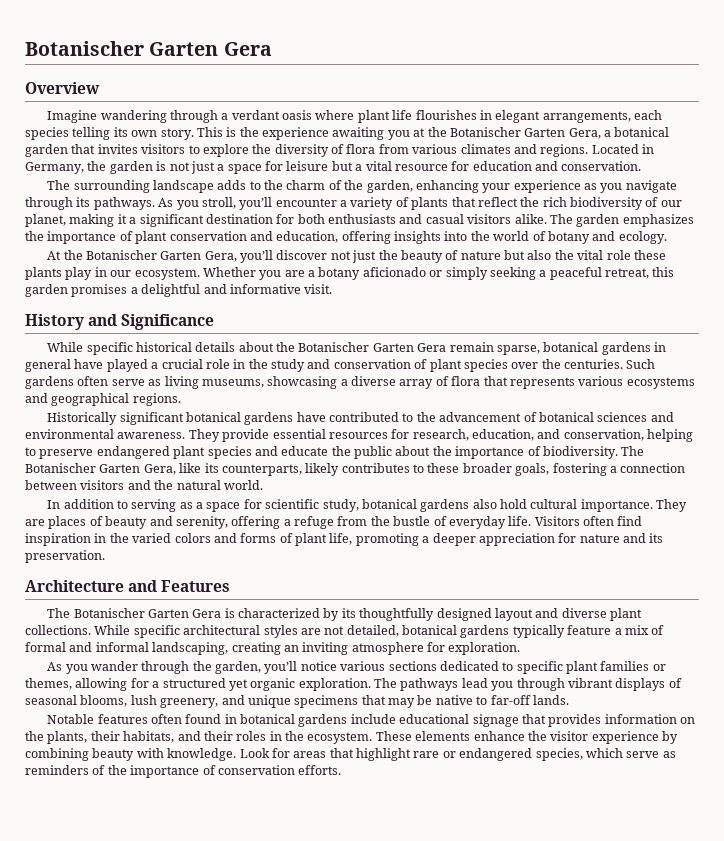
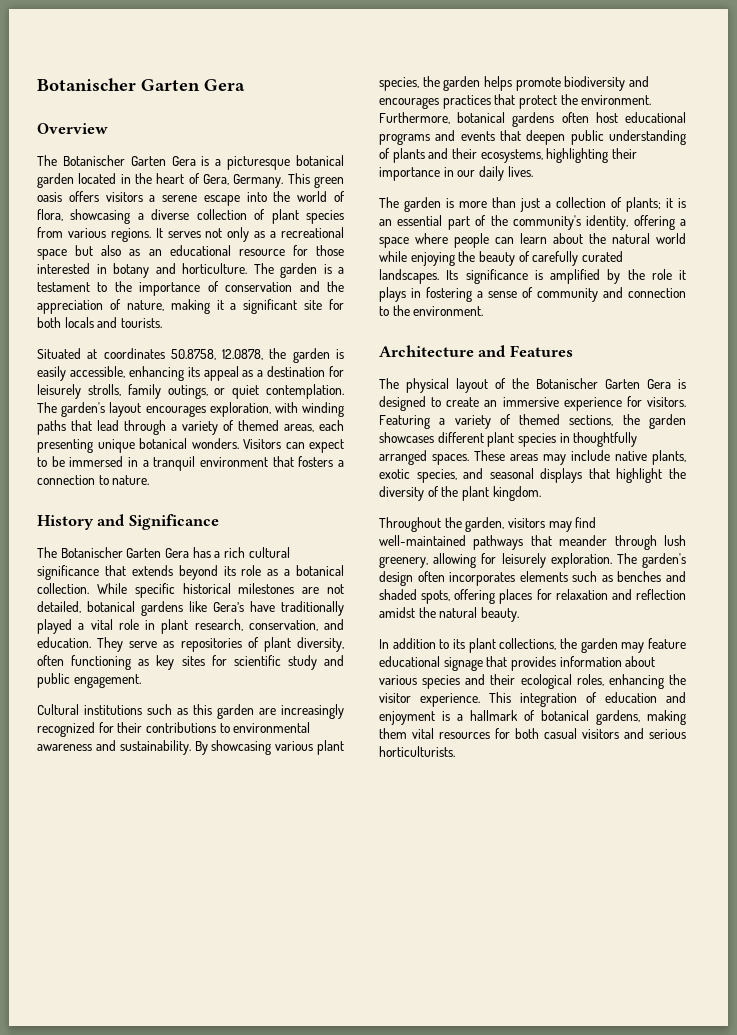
[47,110,663,123] [25,127,670,140] [25,144,654,157] [25,161,642,174] [47,180,677,193] [25,197,682,210] [25,214,694,227] [25,231,667,244] [47,250,666,263] [25,267,675,280] [25,284,333,297] [25,314,215,330] [47,342,667,355] [25,359,656,372] [25,376,695,389] [25,393,181,406] [47,412,674,425] [25,429,694,442] [25,446,645,459] [25,463,686,476] [25,480,263,490] [47,499,688,512] [25,516,643,529] [25,533,664,546] [25,550,105,563] [25,580,231,592] [47,608,643,621] [25,625,665,638] [25,642,521,655] [47,661,666,674] [25,678,682,691] [25,695,569,708] [47,714,396,727] Imagine wandering through a verdant oasis where plant life flourishes in elegant arrangements, each species telling its own story. This is the experience awaiting you at the Botanischer Garten Gera, a botanical garden that invites visitors to explore the diversity of flora from various climates and regions. Located in Germany, the garden is not just a space for leisure but a vital resource for education and conservation. // The surrounding landscape adds to the charm of the garden, enhancing your experience as you navigate through its pathways. As you stroll, you’ll encounter a variety of plants that reflect the rich biodiversity of our planet, making it a significant destination for both enthusiasts and casual visitors alike. The garden emphasizes the importance of plant conservation and education, offering insights into the world of botany and ecology. // At the Botanischer Garten Gera, you’ll discover not just the beauty of nature but also the vital role these plants play in our ecosystem. Whether you are a botany aficionado or simply seeking a peaceful retreat, this garden promises a delightful and informative visit. // History and Significance // While specific historical details about the Botanischer Garten Gera remain sparse, botanical gardens in general have played a crucial role in the study and conservation of plant species over the centuries. Such gardens often serve as living museums, showcasing a diverse array of flora that represents various ecosystems and geographical regions. // Historically significant botanical gardens have contributed to the advancement of botanical sciences and environmental awareness. They provide essential resources for research, education, and conservation, helping to preserve endangered plant species and educate the public about the importance of biodiversity. The Botanischer Garten Gera, like its counterparts, likely contributes to these broader goals, fostering a connection between visitors and the natural world. // In addition to serving as a space for scientific study, botanical gardens also hold cultural importance. They are places of beauty and serenity, offering a refuge from the bustle of everyday life. Visitors often find inspiration in the varied colors and forms of plant life, promoting a deeper appreciation for nature and its preservation. // Architecture and Features // The Botanischer Garten Gera is characterized by its thoughtfully designed layout and diverse plant collections. While specific architectural styles are not detailed, botanical gardens typically feature a mix of formal and informal landscaping, creating an inviting atmosphere for exploration. // As you wander through the garden, you’ll notice various sections dedicated to specific plant families or themes, allowing for a structured yet organic exploration. The pathways lead you through vibrant displays of seasonal blooms, lush greenery, and unique specimens that may be native to far-off lands. // Notable features often found in botanical gardens include -> [37,155,344,170] [37,173,344,188] [37,191,345,206] [37,209,345,224] [37,227,344,242] [37,245,344,260] [37,263,344,278] [37,281,345,296] [37,299,344,314] [37,317,162,328] [37,348,344,363] [37,366,344,381] [37,384,344,399] [37,402,344,417] [37,420,344,435] [37,438,344,453] [37,456,344,471] [37,475,150,485] [37,514,219,530] [37,547,290,558] [37,565,344,580] [37,583,344,598] [37,601,344,616] [37,619,344,634] [37,637,344,652] [37,655,344,670] [37,673,141,688] [37,704,344,719] [37,722,311,737] [37,740,345,755] [379,76,649,91] [379,94,652,109] [379,112,686,127] [379,130,686,145] [379,148,637,163] [379,166,533,181] [379,197,686,212] [379,215,686,230] [379,233,686,248] [379,251,623,266] [379,269,686,284] [379,287,686,302] [379,305,484,316] [379,345,573,357] [379,378,686,393] [379,396,686,411] [379,414,686,429] [379,432,638,447] [379,450,686,465] [379,468,686,483] [379,486,541,501] [379,517,597,532] [379,535,686,550] [379,553,686,568] [379,571,686,586] [379,589,686,604] [379,607,519,622] [379,638,686,653] The Botanischer Garten Gera is a picturesque botanical garden located in the heart of Gera, Germany. This green oasis offers visitors a serene escape into the world of flora, showcasing a diverse collection of plant species from various regions. It serves not only as a recreational space but also as an educational resource for those interested in botany and horticulture. The garden is a testament to the importance of conservation and the appreciation of nature, making it a significant site for both locals and tourists. // Situated at coordinates 50.8758, 12.0878, the garden is easily accessible, enhancing its appeal as a destination for leisurely strolls, family outings, or quiet contemplation. The garden's layout encourages exploration, with winding paths that lead through a variety of themed areas, each presenting unique botanical wonders. Visitors can expect to be immersed in a tranquil environment that fosters a connection to nature. // History and Significance // The Botanischer Garten Gera has a rich cultural significance that extends beyond its role as a botanical collection. While specific historical milestones are not detailed, botanical gardens like Gera’s have traditionally played a vital role in plant research, conservation, and education. They serve as repositories of plant diversity, often functioning as key sites for scientific study and public engagement. // Cultural institutions such as this garden are increasingly recognized for their contributions to environmental awareness and sustainability. By showcasing various plant species, the garden helps promote biodiversity and encourages practices that protect the environment. Furthermore, botanical gardens often host educational programs and events that deepen public understanding of plants and their ecosystems, highlighting their importance in our daily lives. // The garden is more than just a collection of plants; it is an essential part of the community's identity, offering a space where people can learn about the natural world while enjoying the beauty of carefully curated landscapes. Its significance is amplified by the role it plays in fostering a sense of community and connection to the environment. // Architecture and Features // The physical layout of the Botanischer Garten Gera is designed to create an immersive experience for visitors. Featuring a variety of themed sections, the garden showcases different plant species in thoughtfully arranged spaces. These areas may include native plants, exotic species, and seasonal displays that highlight the diversity of the plant kingdom. // Throughout the garden, visitors may find well-maintained pathways that meander through lush greenery, allowing for leisurely exploration. The garden's design often incorporates elements such as benches and shaded spots, offering places for relaxation and reflection amidst the natural beauty. // In addition to its plant collections, the garden may feature
[680,717,696,724] [25,731,678,744] [25,748,676,761] [25,765,342,778] on the plants, their habitats, and their roles in the ecosystem. These elements enhance the visitor experience by combining beauty with knowledge. Look for areas that highlight rare or endangered species, which serve as reminders of the importance of conservation efforts. -> [625,656,656,667] [379,674,686,689] [379,692,686,707] [379,710,686,725] [379,728,686,739] [379,746,455,757] about various species and their ecological roles, enhancing the visitor experience. This integration of education and enjoyment is a hallmark of botanical gardens, making them vital resources for both casual visitors and serious horticulturists.

